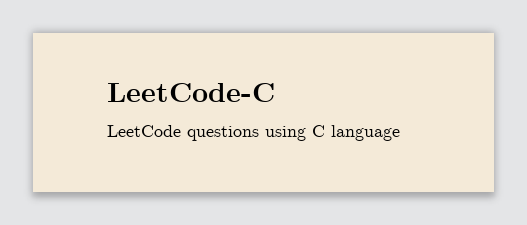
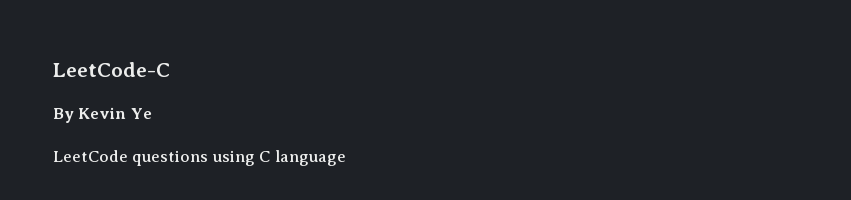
(275, 92) none -> [53,107,152,123] // By Kevin Ye

